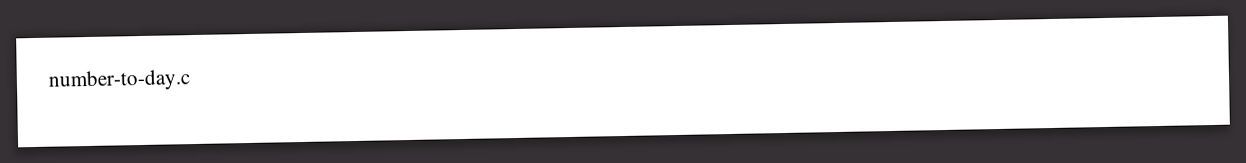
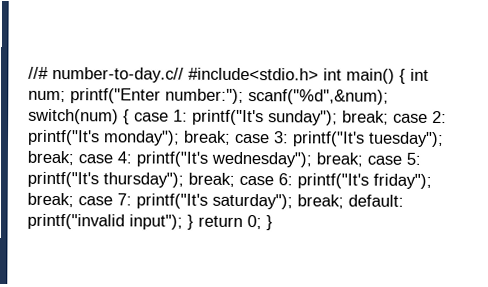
[48,69,191,92] number-to-day.c -> [28,66,429,84] [28,88,389,105] [28,108,447,126] [27,129,444,148] [27,150,421,168] [27,171,432,189] [27,192,404,210] [27,213,273,231] //# number-to-day.c// #include<stdio.h> int main() { int num; printf("Enter number:"); scanf("%d",&num); switch(num) { case 1: printf("It's sunday"); break; case 2: printf("It's monday"); break; case 3: printf("It's tuesday"); break; case 4: printf("It's wednesday"); break; case 5: printf("It's thursday"); break; case 6: printf("It's friday"); break; case 7: printf("It's saturday"); break; default: printf("invalid input"); } return 0; }

